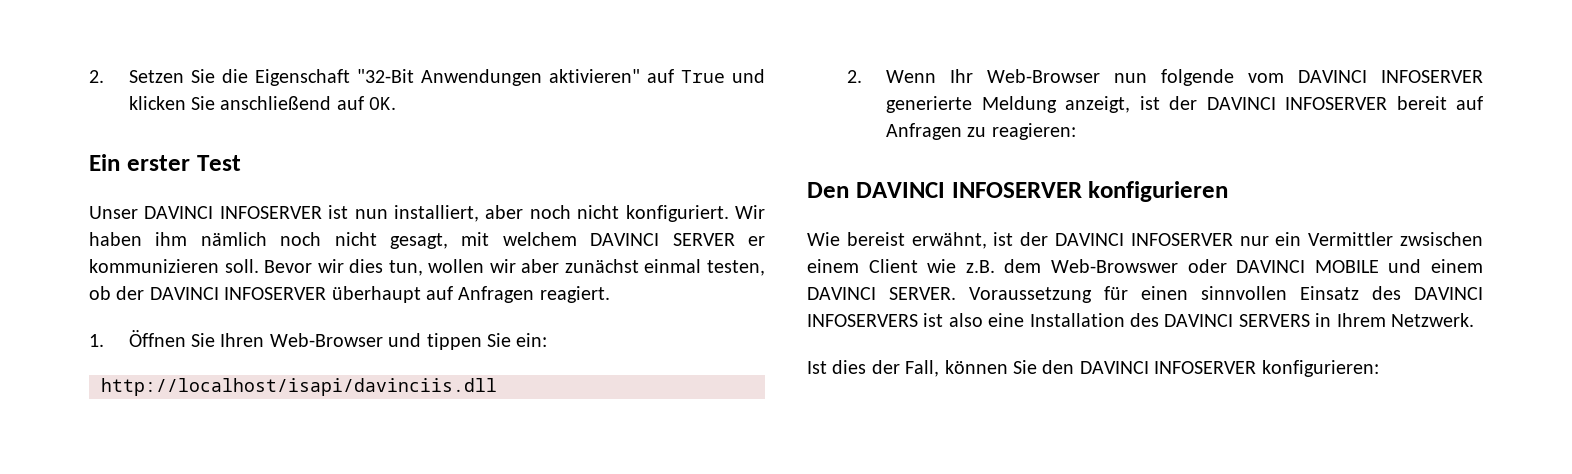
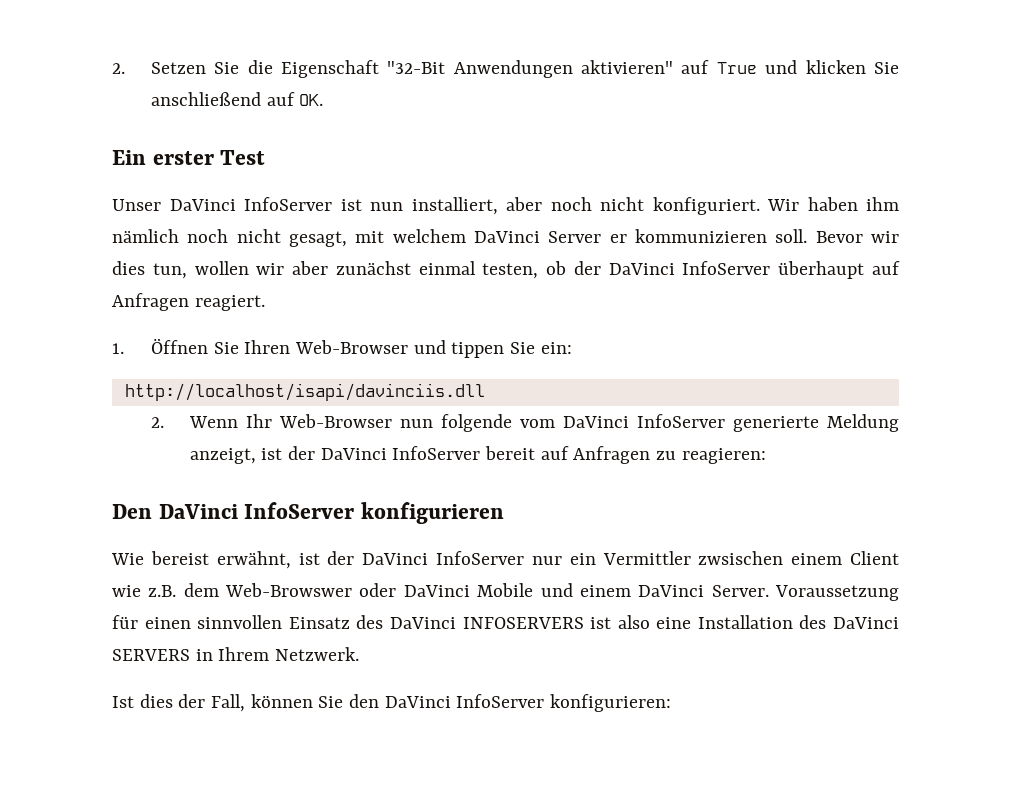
[144,206,322,219] DAVINCI INFOSERVER -> [169,197,332,211] DaVinci InfoServer
[590,233,735,246] DAVINCI SERVER -> [474,231,602,243] DaVinci Server
[149,287,327,300] DAVINCI INFOSERVER -> [608,261,771,275] DaVinci InfoServer
[1298,70,1483,83] DAVINCI INFOSERVER -> [562,414,725,428] DaVinci InfoServer
[1206,97,1388,110] DAVINCI INFOSERVER -> [320,446,481,460] DaVinci InfoServer
[855,182,1082,198] DAVINCI INFOSERVER -> [158,502,355,519] DaVinci InfoServer
[1055,233,1233,246] DAVINCI INFOSERVER -> [362,551,524,565] DaVinci InfoServer
[1236,259,1483,273] [807,287,956,300] DAVINCI MOBILE und einem DAVINCI SERVER. -> [403,583,769,597] DaVinci Mobile und einem DaVinci Server.
[1414,287,1483,300] DAVINCI -> [389,617,456,629] DaVinci
[1164,314,1234,327] DAVINCI -> [833,617,900,629] DaVinci
[1079,361,1257,374] DAVINCI INFOSERVER -> [384,694,545,708] DaVinci InfoServer

